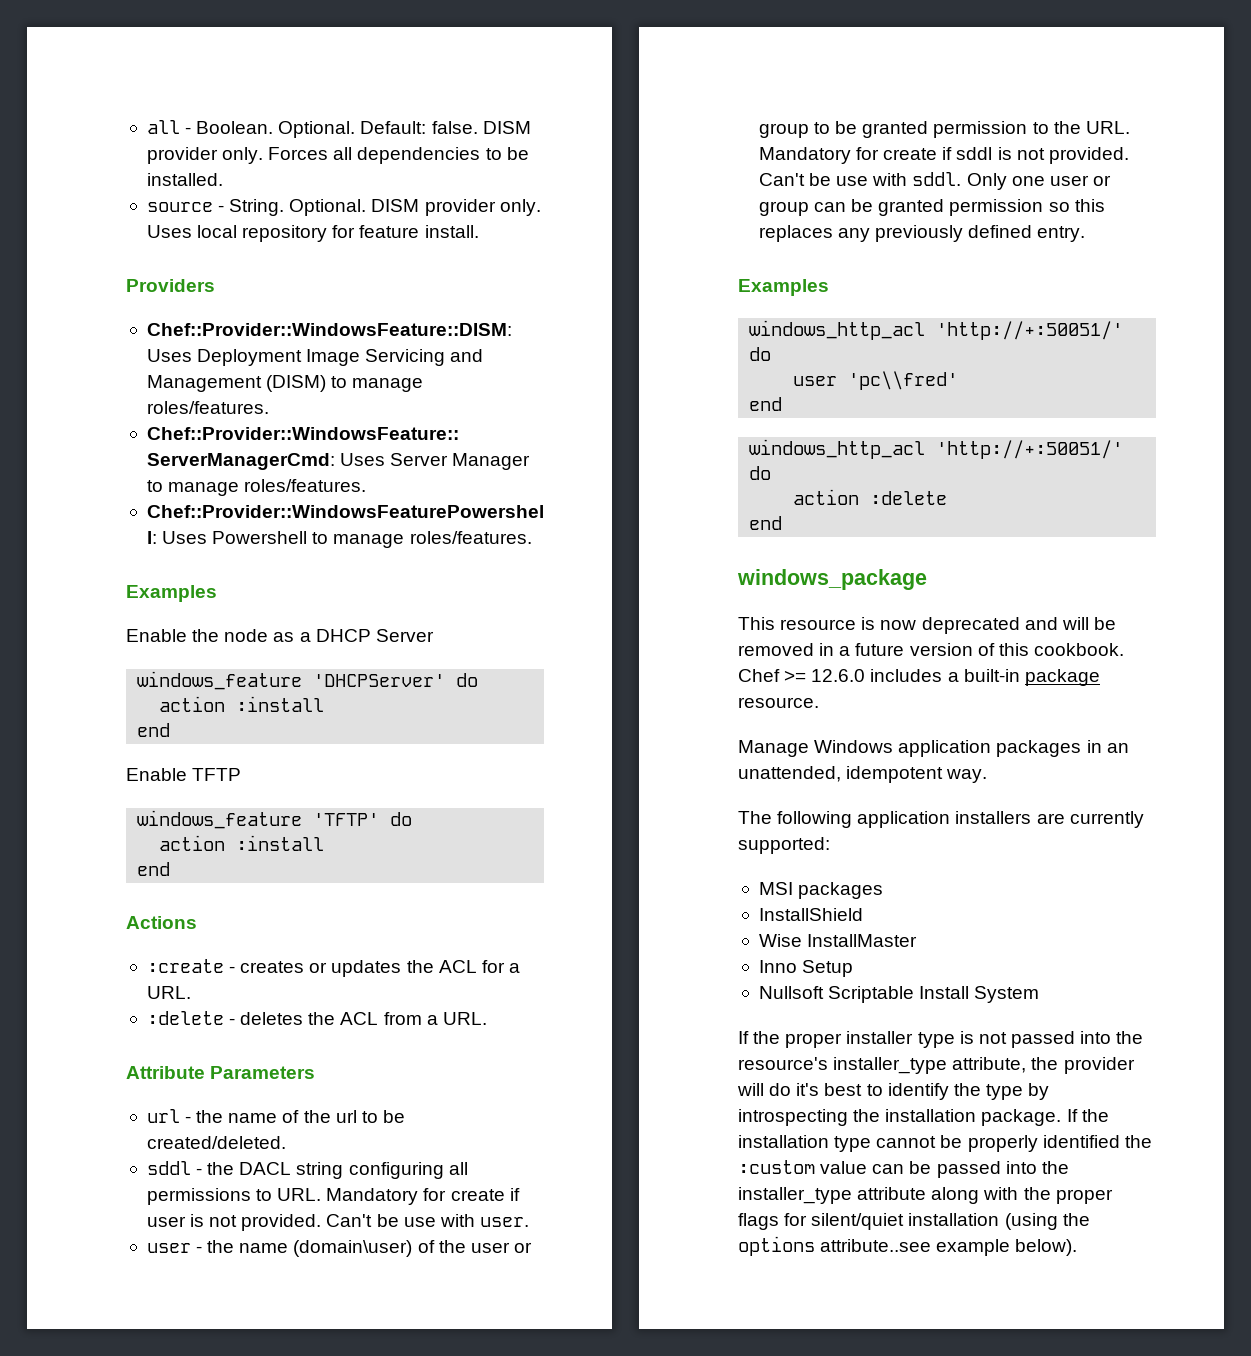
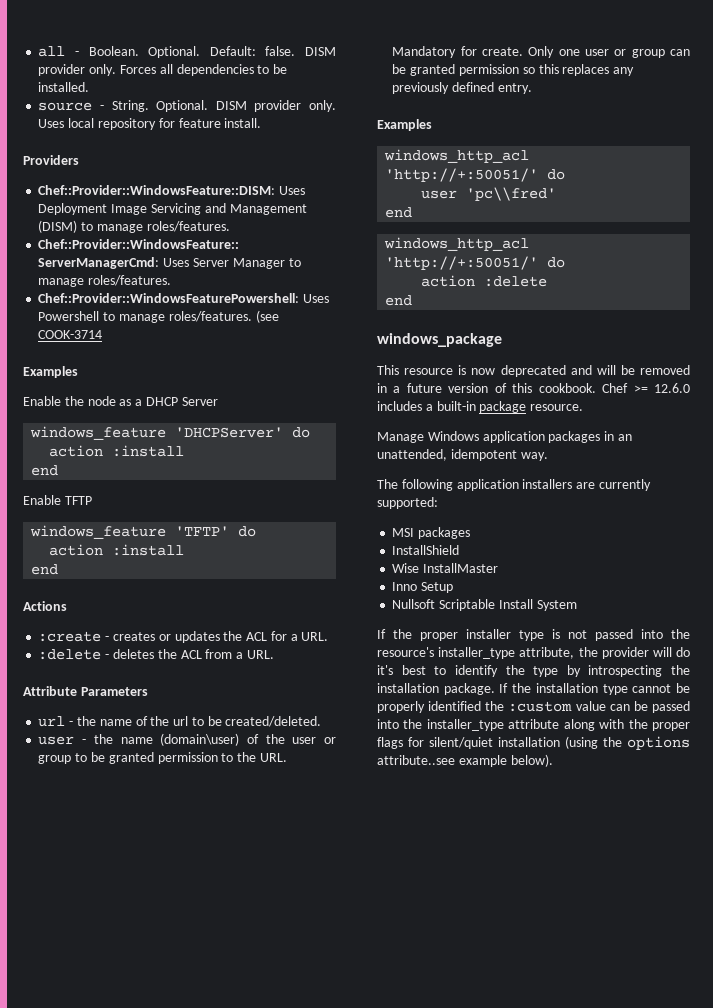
(532, 537) none -> [255,310,279,323] [38,330,103,339] (see COOK-3714
[146,1161,468,1179] [146,1188,520,1205] [146,1214,529,1231] // sddl - the DACL string configuring all permissions to URL. Mandatory for create if user is not provided. Can't be use with user. -> (322, 721) none
[883,147,1129,164] [758,172,962,186] create if sddl is not provided. Can't be use with sddl. -> [482,47,524,56] create.

